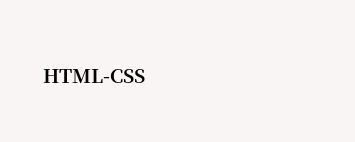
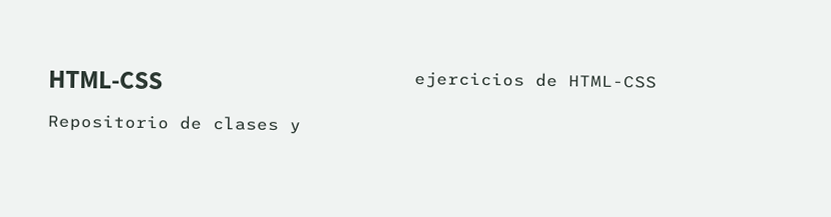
[43,69,145,83] HTML-CSS -> [48,70,163,90] [47,114,301,135] [414,71,657,90] HTML-CSS // Repositorio de clases y ejercicios de HTML-CSS

